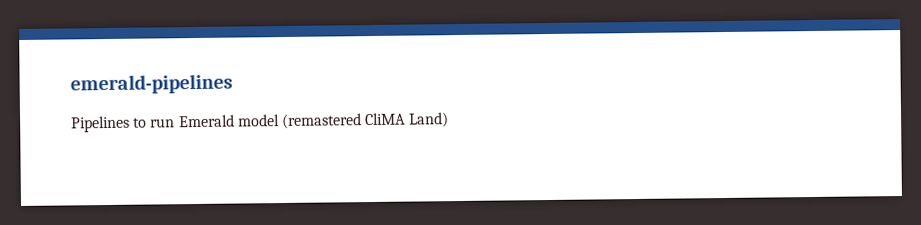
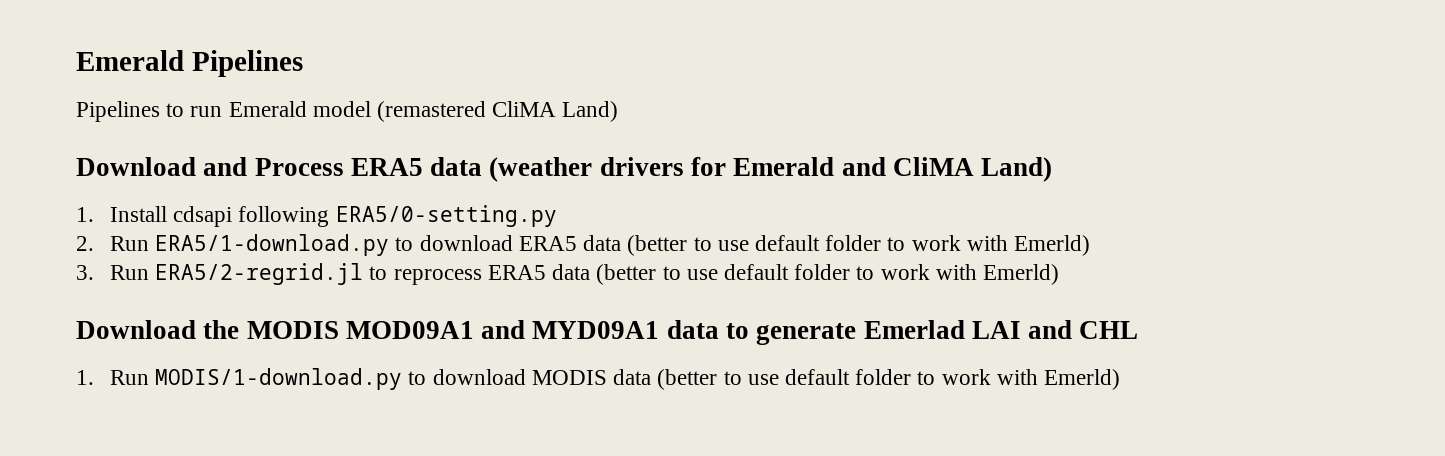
[70,73,233,95] emerald-pipelines -> [76,50,303,77] Emerald Pipelines
(450, 120) none -> [76,157,1053,182] [76,205,557,227] [76,234,1090,256] [76,263,1059,285] [76,320,1139,345] [76,368,1120,390] // Download and Process ERA5 data (weather drivers for Emerald and CliMA Land) // 1. Install cdsapi following ERA5/0-setting.py // 2. Run ERA5/1-download.py to download ERA5 data (better to use default folder to work with Emerld) // 3. Run ERA5/2-regrid.jl to reprocess ERA5 data (better to use default folder to work with Emerld) // Download the MODIS MOD09A1 and MYD09A1 data to generate Emerlad LAI and CHL // 1. Run MODIS/1-download.py to download MODIS data (better to use default folder to work with Emerld)

